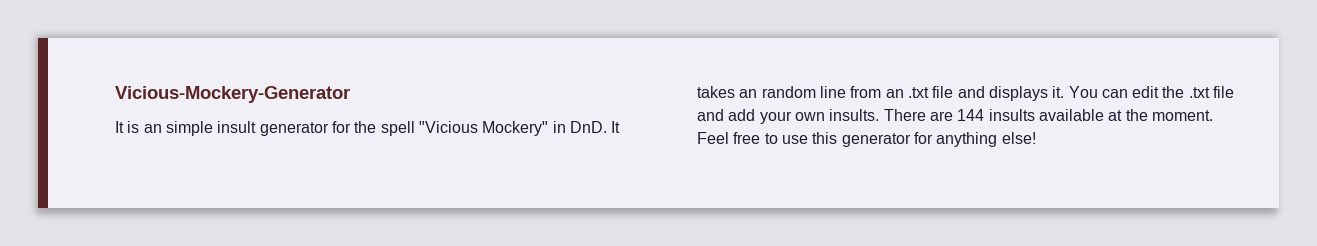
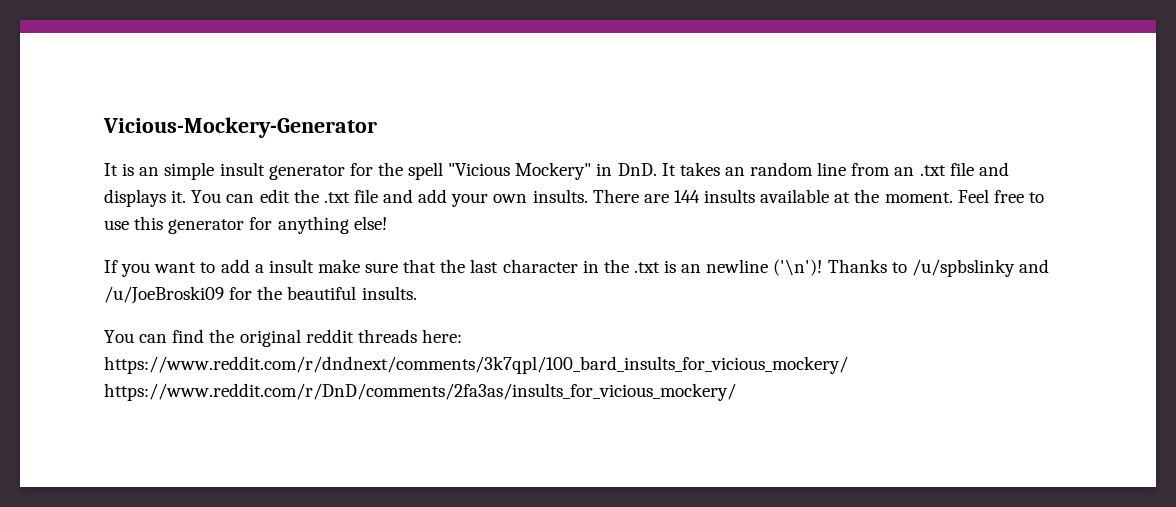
(1036, 138) none -> [104,259,1049,277] [104,286,417,304] [104,329,462,347] [104,356,848,374] [104,383,736,401] // If you want to add a insult make sure that the last character in the .txt is an newline ('\n')! Thanks to /u/spbslinky and /u/JoeBroski09 for the beautiful insults. // You can find the original reddit threads here: https://www.reddit.com/r/dndnext/comments/3k7qpl/100_bard_insults_for_vicious_mockery/ https://www.reddit.com/r/DnD/comments/2fa3as/insults_for_vicious_mockery/

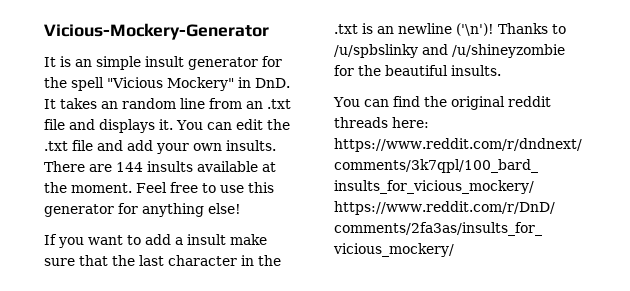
[104,286,224,304] /u/JoeBroski09 -> [452,44,565,58] /u/shineyzombie

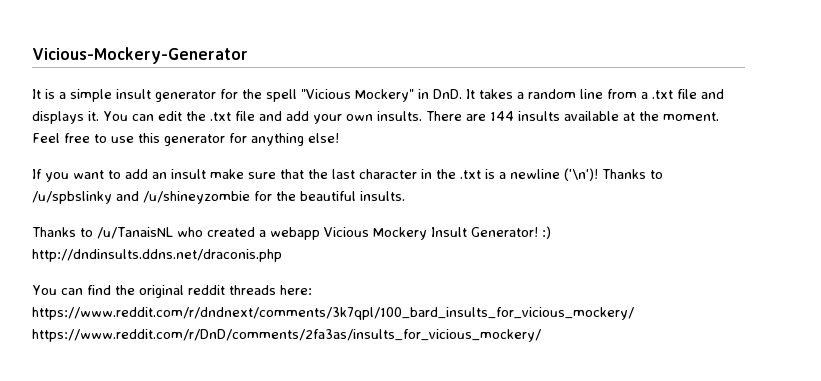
[75,59,92,67] an -> [59,92,66,99] a
[101,101,118,109] an -> [517,92,524,99] a
[246,101,263,109] an -> [641,92,648,99] a
[175,237,183,245] a -> [152,172,167,179] an
[377,26,394,34] an -> [499,172,506,179] a
(501, 70) none -> [32,226,551,240] [32,249,282,262] // Thanks to /u/TanaisNL who created a webapp Vicious Mockery Insult Generator! :) http://dndinsults.ddns.net/draconis.php

